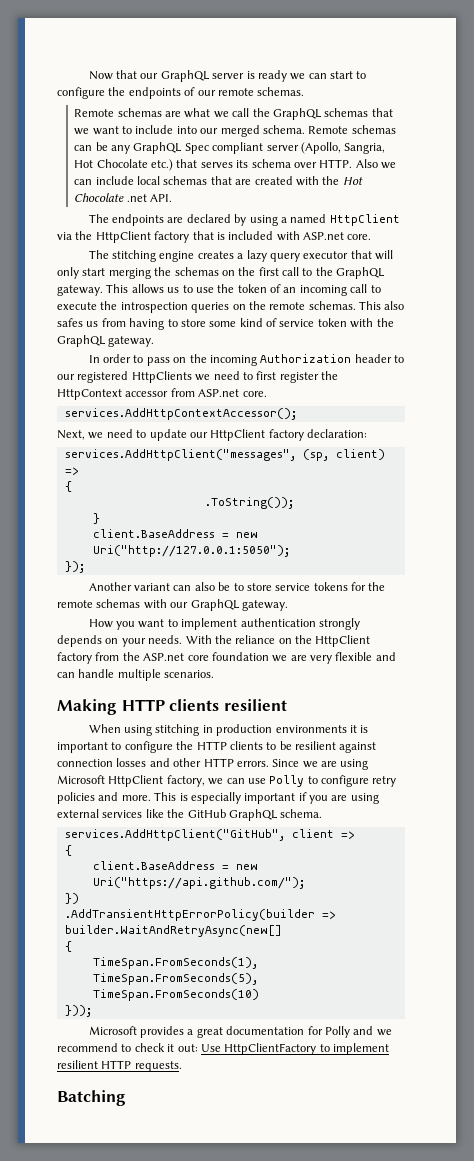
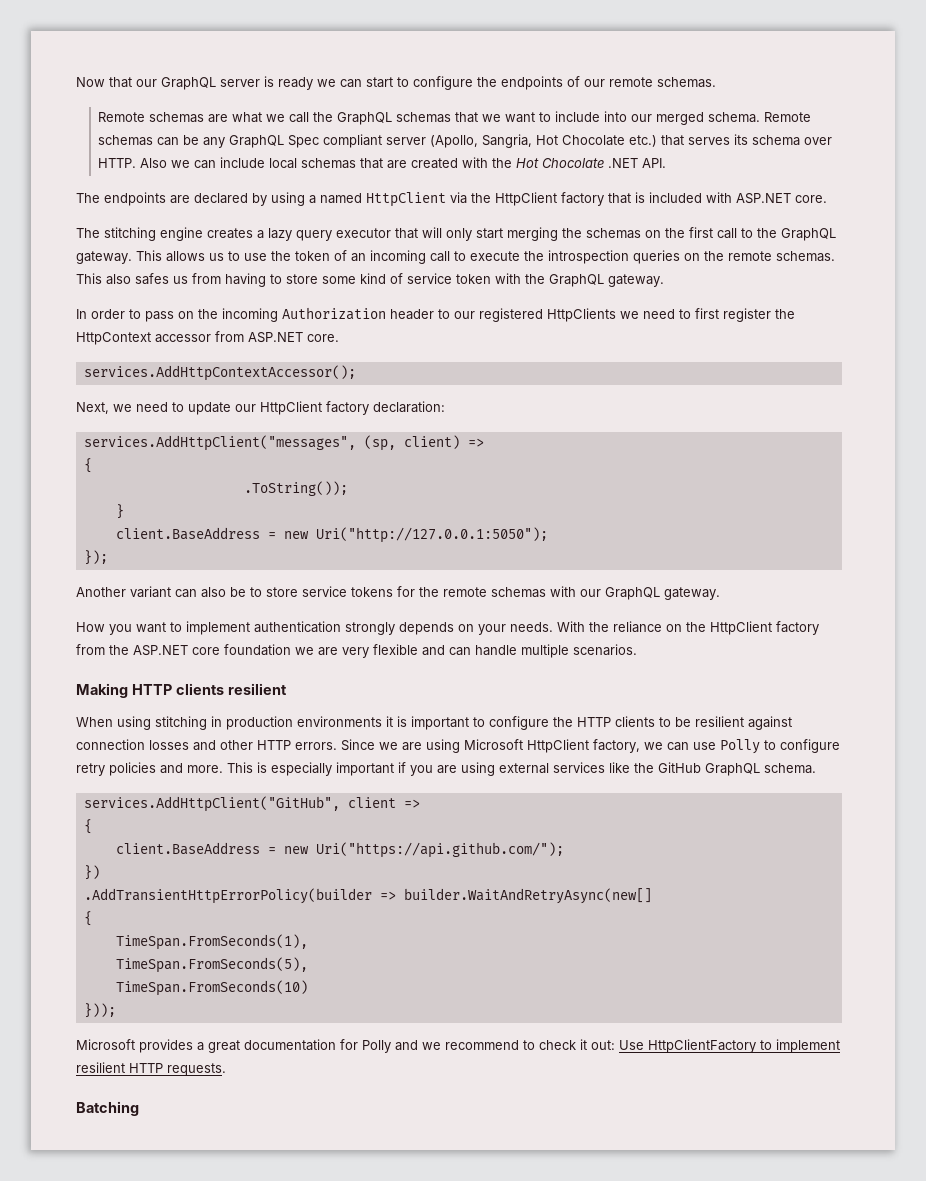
[126,194,147,202] .net -> [608,158,639,168] .NET
[303,232,344,240] ASP.net -> [736,193,791,204] ASP.NET
[198,389,240,397] ASP.net -> [248,332,303,343] ASP.NET
[143,653,185,661] ASP.net -> [133,645,188,656] ASP.NET

